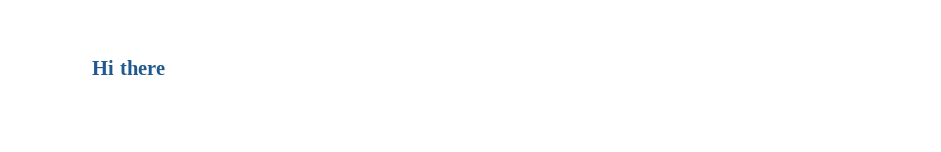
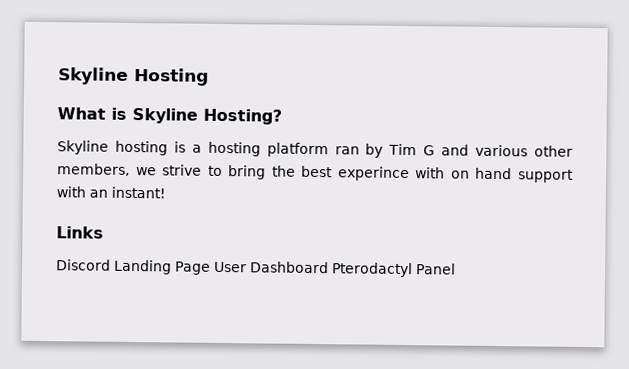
[92,60,165,75] Hi there -> [58,67,209,86] [57,107,282,125] [57,140,574,158] [57,163,574,183] [56,186,166,199] [56,226,104,239] [56,259,456,278] Skyline Hosting // What is Skyline Hosting? // Skyline hosting is a hosting platform ran by Tim G and various other members, we strive to bring the best experince with on hand support with an instant! // Links // Discord Landing Page User Dashboard Pterodactyl Panel

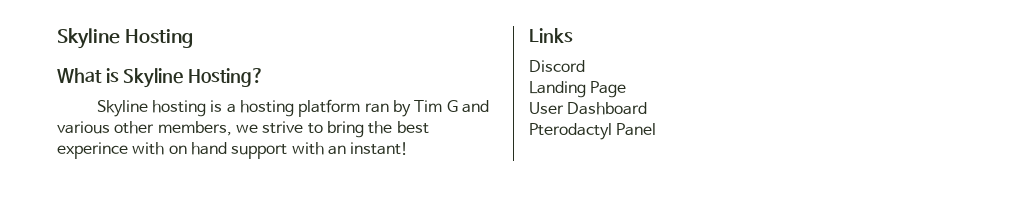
(111, 265) none -> (585, 66) //
(211, 268) none -> (627, 89) //
(329, 267) none -> (648, 108) //

